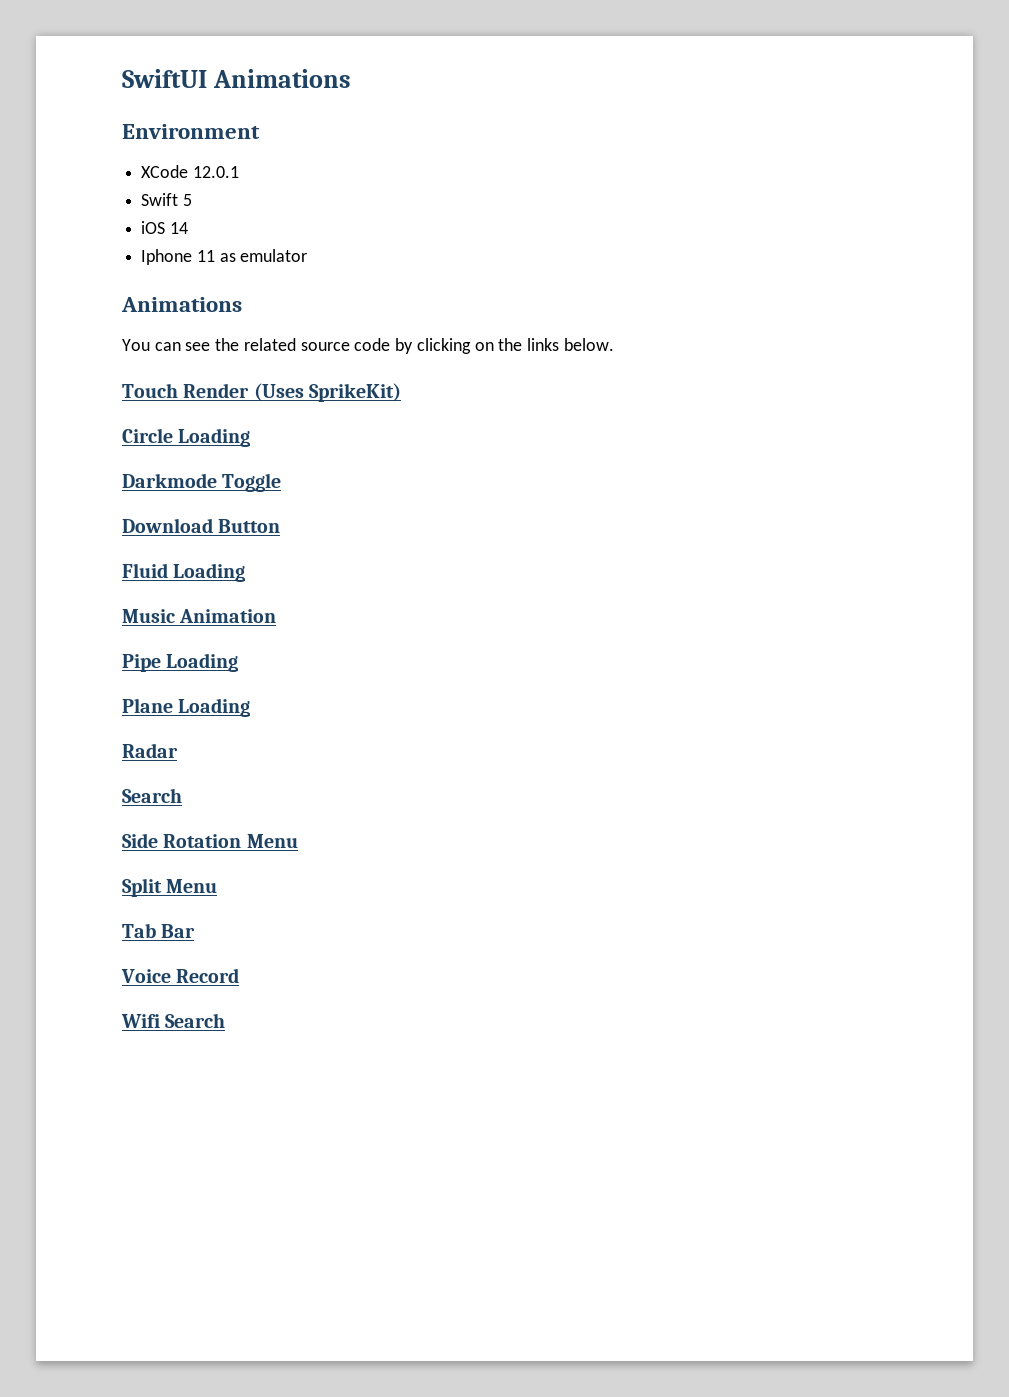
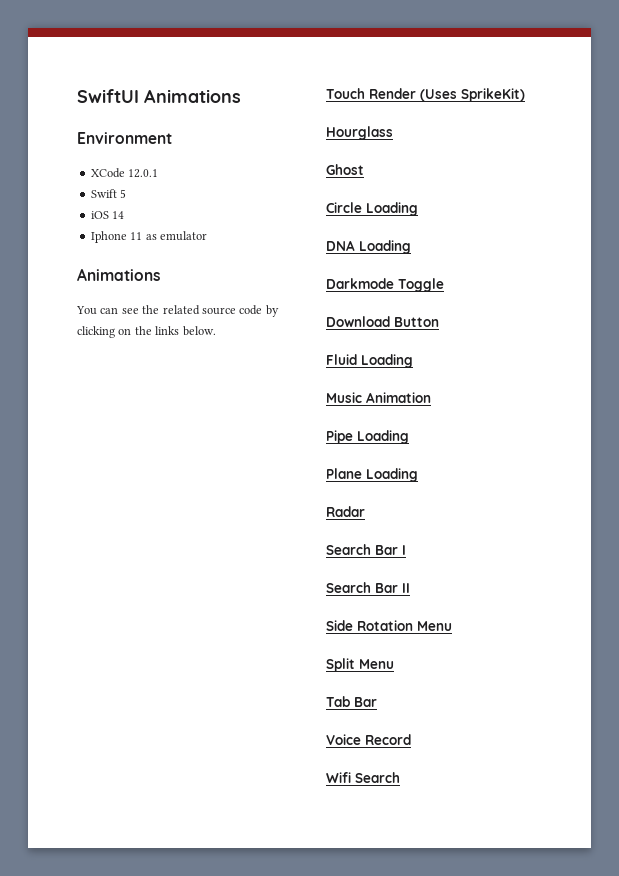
(401, 392) none -> [326,126,393,140] [326,164,364,175] // Hourglass // Ghost
(251, 437) none -> [326,240,411,254] // DNA Loading
(182, 795) none -> [375,545,406,555] [326,582,410,593] Bar I // Search Bar II

